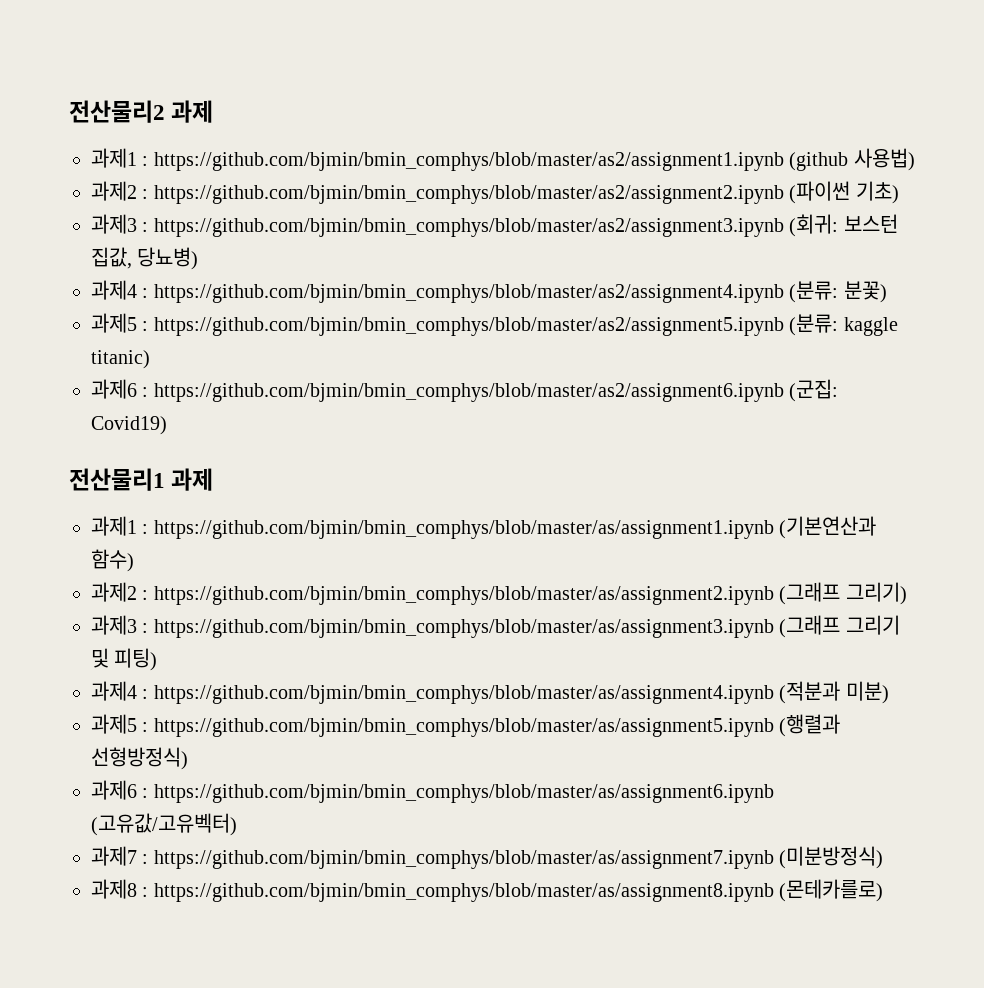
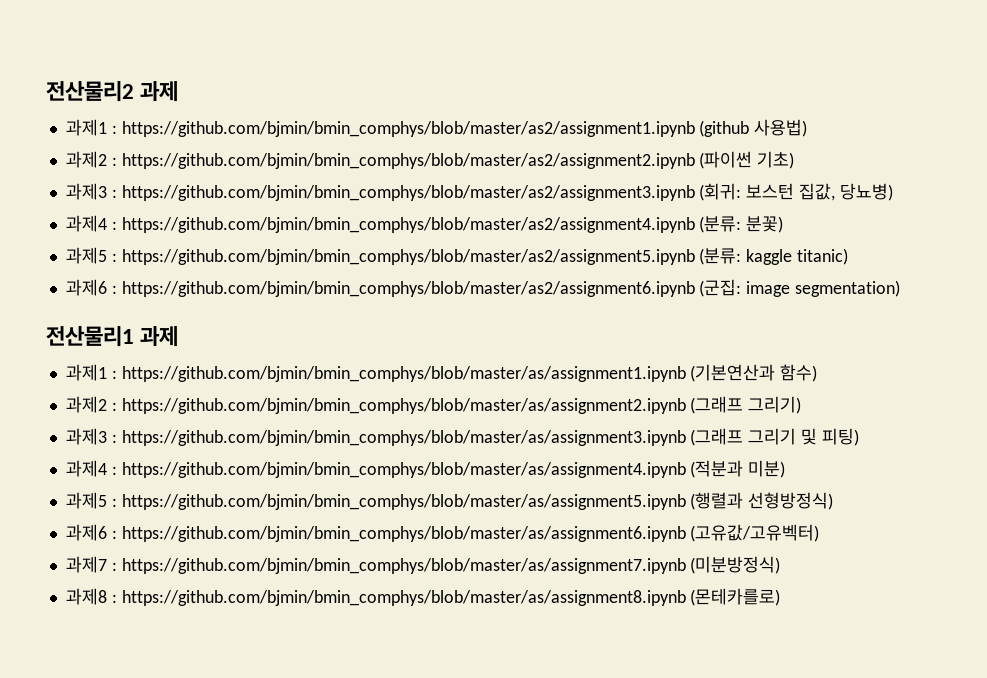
[91,416,167,435] Covid19) -> [746,280,901,297] image segmentation)

